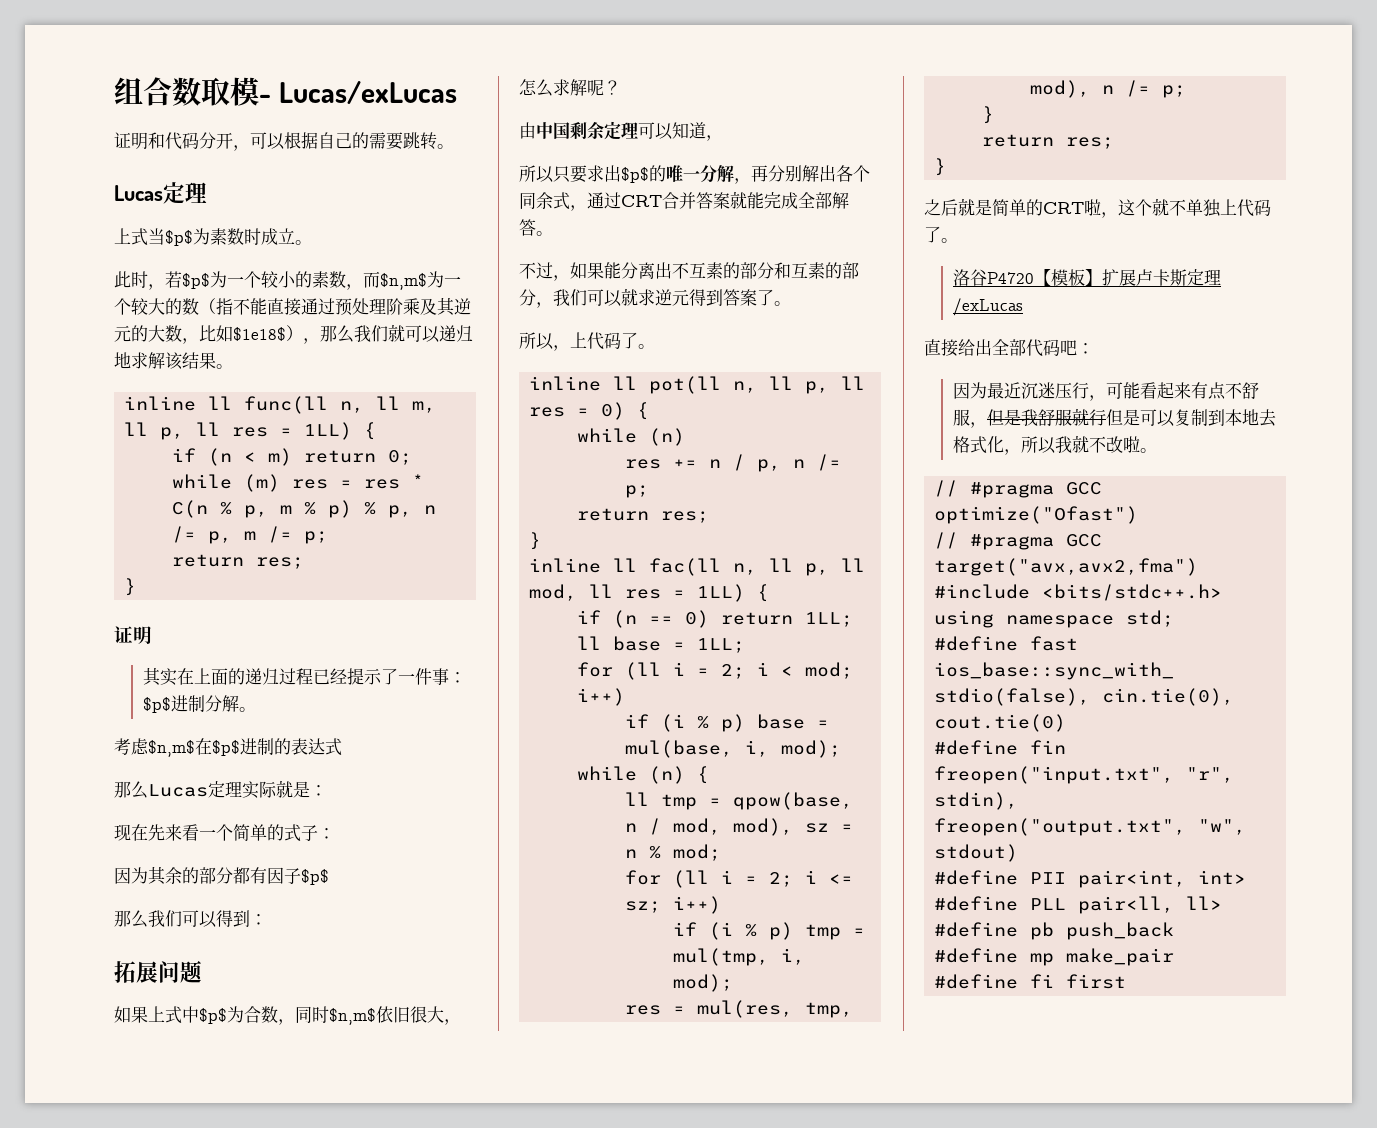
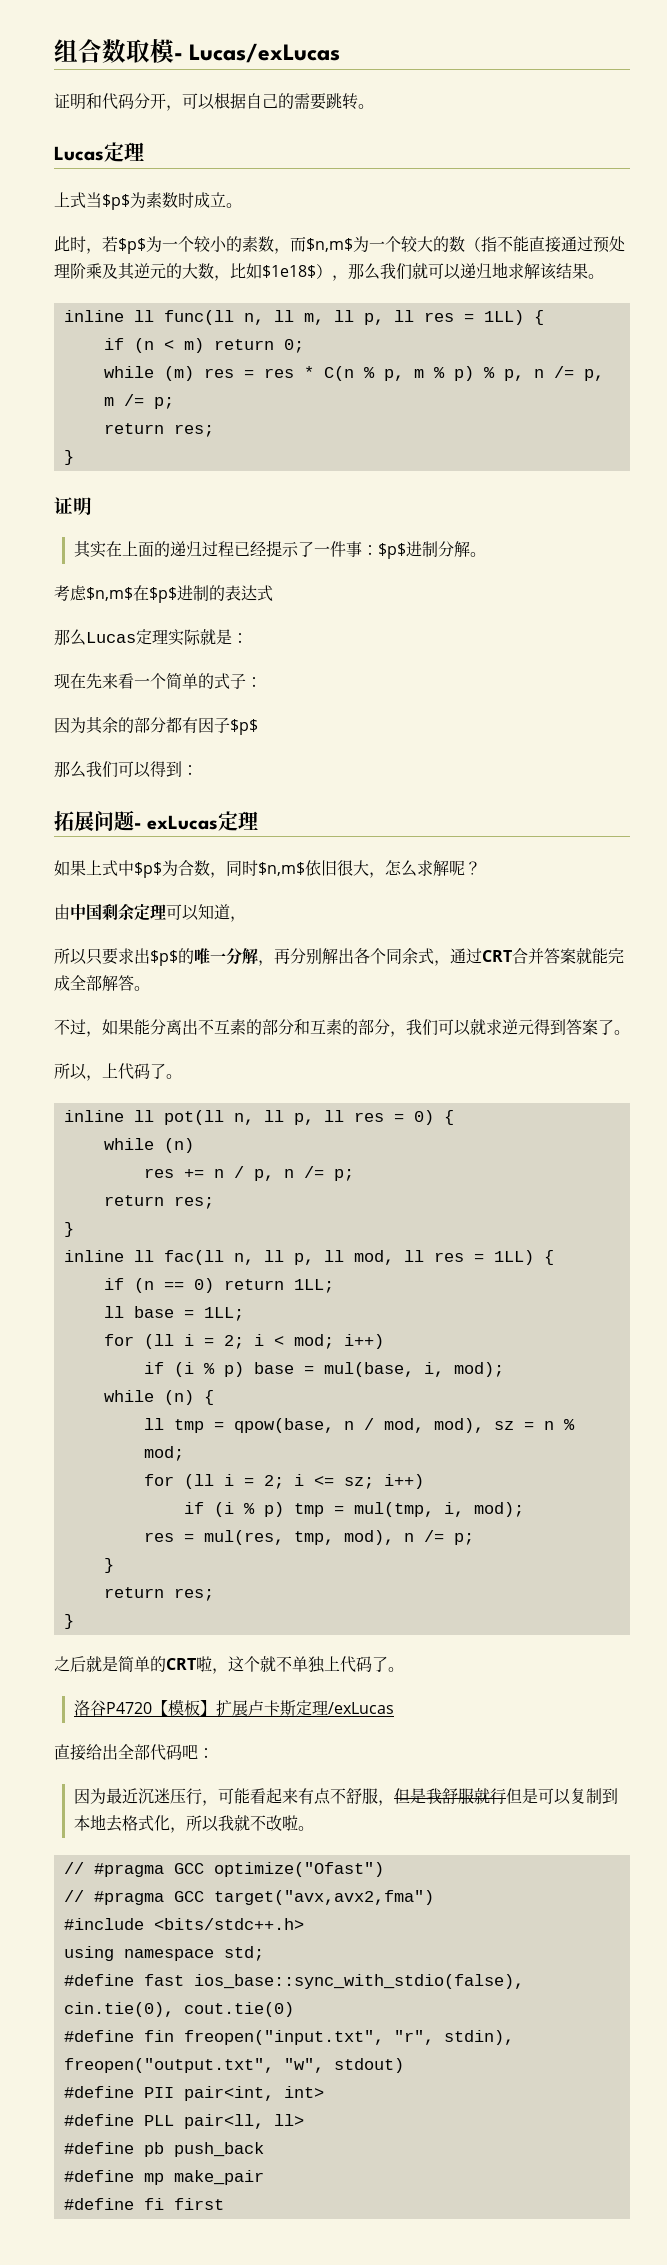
(202, 971) none -> [134,811,259,831] - exLucas定理

